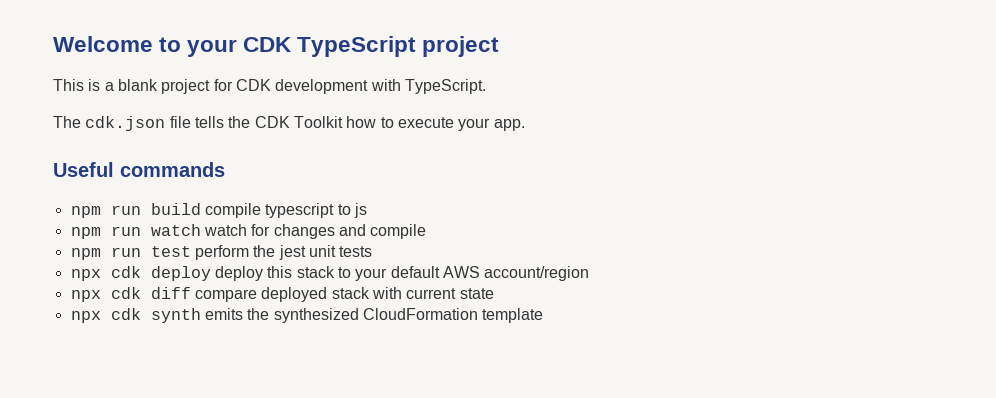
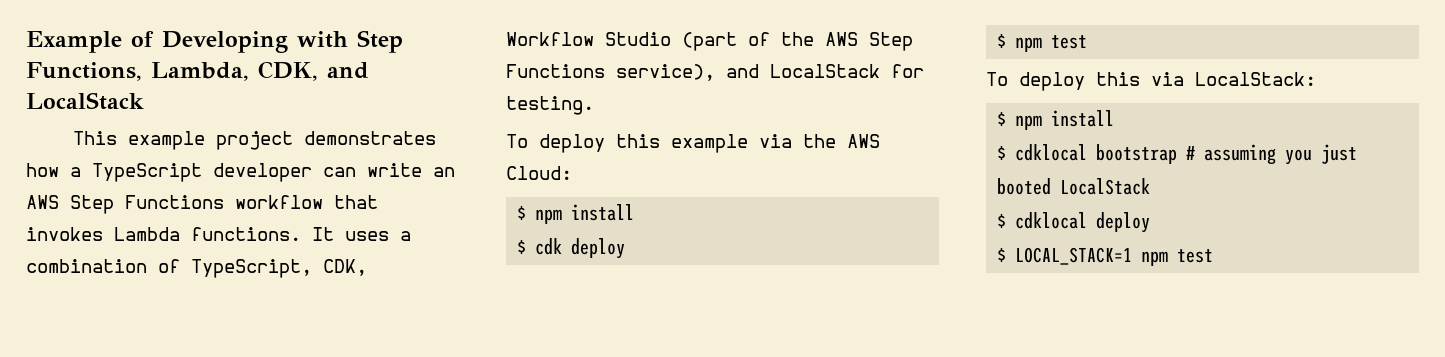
[53,36,500,57] [53,79,486,94] [53,116,525,131] [53,162,225,177] [70,203,367,218] [70,224,427,239] [70,245,373,260] [70,266,590,281] [70,287,494,302] [70,308,544,323] Welcome to your CDK TypeScript project // This is a blank project for CDK development with TypeScript. // The cdk.json file tells the CDK Toolkit how to execute your app. // Useful commands // npm run build compile typescript to js // npm run watch watch for changes and compile // npm run test perform the jest unit tests // npx cdk deploy deploy this stack to your default AWS account/region // npx cdk diff compare deployed stack with current state // npx cdk synth emits the synthesized CloudFormation template -> [26,30,403,53] [26,61,369,81] [26,92,144,110] [73,131,437,150] [26,163,455,182] [26,195,378,214] [26,227,411,241] [26,259,367,278] [506,32,913,51] [506,64,924,81] [506,96,594,115] [506,134,880,153] [506,166,572,180] [517,204,635,224] [517,238,626,259] [997,34,1088,52] [986,72,1316,91] [997,110,1115,130] [997,144,1358,165] [997,178,1151,195] [997,212,1151,233] [997,247,1214,266] Example of Developing with Step Functions, Lambda, CDK, and LocalStack // This example project demonstrates how a TypeScript developer can write an AWS Step Functions workflow that invokes Lambda functions. It uses a combination of TypeScript, CDK, Workflow Studio (part of the AWS Step Functions service), and LocalStack for testing. // To deploy this example via the AWS Cloud: // $ npm install // $ cdk deploy // $ npm test // To deploy this via LocalStack: // $ npm install // $ cdklocal bootstrap # assuming you just booted LocalStack // $ cdklocal deploy // $ LOCAL_STACK=1 npm test

